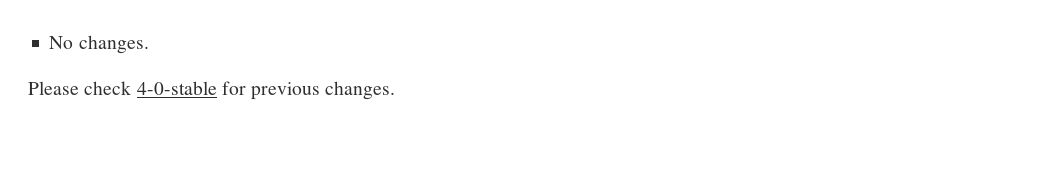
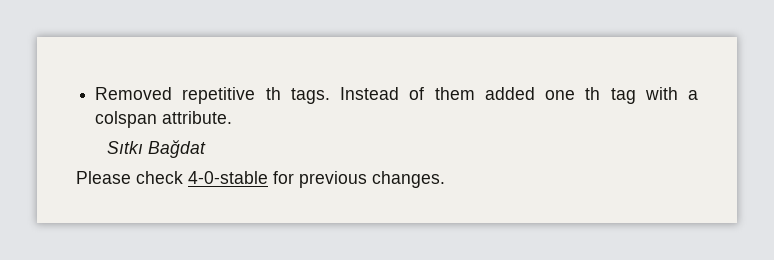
[49,35,149,54] No changes. -> [95,87,698,104] [95,111,233,128] [107,140,207,158] Removed repetitive th tags. Instead of them added one th tag with a colspan attribute. // Sıtkı Bağdat

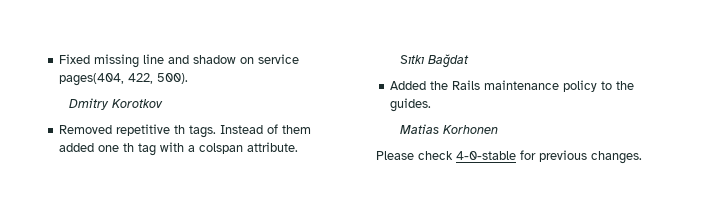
(95, 93) none -> [59,54,300,68] [59,73,189,86] [68,98,163,110] Fixed missing line and shadow on service pages(404, 422, 500). // Dmitry Korotkov //
(207, 149) none -> [390,80,635,92] [390,98,432,112] [399,124,498,134] // Added the Rails maintenance policy to the guides. // Matias Korhonen

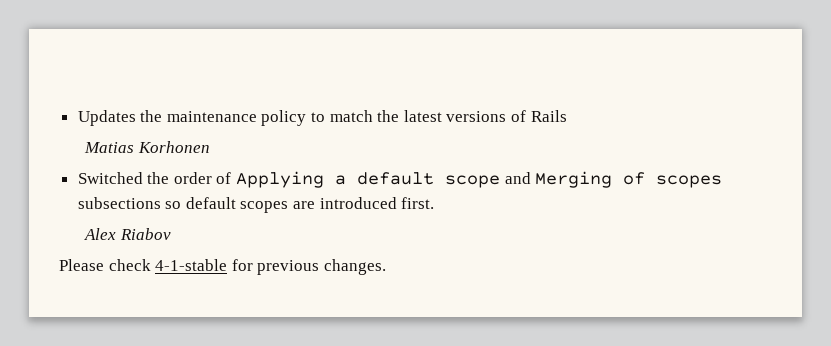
[59,54,300,68] [59,73,189,86] [68,98,163,110] [59,124,312,138] [59,142,299,156] [399,54,469,68] [390,80,635,92] [390,98,432,112] [399,124,498,134] Fixed missing line and shadow on service pages(404, 422, 500). // Dmitry Korotkov // Removed repetitive th tags. Instead of them added one th tag with a colspan attribute. // Sıtkı Bağdat // Added the Rails maintenance policy to the guides. // Matias Korhonen -> [77,110,567,126] [83,141,210,153] [77,171,723,188] [77,197,435,213] [83,228,171,240] Updates the maintenance policy to match the latest versions of Rails // Matias Korhonen // Switched the order of Applying a default scope and Merging of scopes subsections so default scopes are introduced first. // Alex Riabov
[456,151,516,160] 4-0-stable -> [155,259,228,271] 4-1-stable

